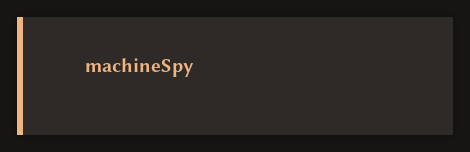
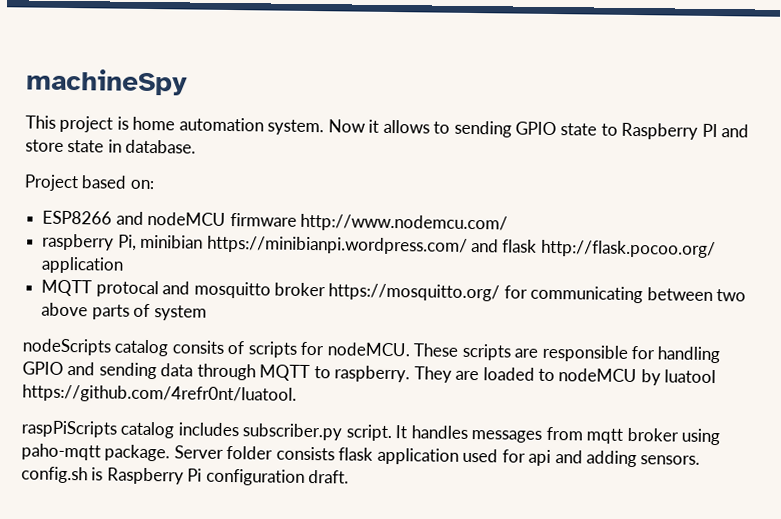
(194, 67) none -> [25,115,750,140] [25,139,197,154] [24,174,154,192] [42,210,508,233] [42,233,716,259] [41,256,125,274] [41,279,747,304] [41,302,207,321] [22,338,721,364] [22,361,717,386] [22,384,297,404] [21,420,721,446] [21,443,701,468] [21,466,350,486] // This project is home automation system. Now it allows to sending GPIO state to Raspberry PI and store state in database. // Project based on: // ESP8266 and nodeMCU firmware http://www.nodemcu.com/ // raspberry Pi, minibian https://minibianpi.wordpress.com/ and flask http://flask.pocoo.org/ application // MQTT protocal and mosquitto broker https://mosquitto.org/ for communicating between two above parts of system // nodeScripts catalog consits of scripts for nodeMCU. These scripts are responsible for handling GPIO and sending data through MQTT to raspberry. They are loaded to nodeMCU by luatool https://github.com/4refr0nt/luatool. // raspPiScripts catalog includes subscriber.py script. It handles messages from mqtt broker using paho-mqtt package. Server folder consists flask application used for api and adding sensors. config.sh is Raspberry Pi configuration draft.

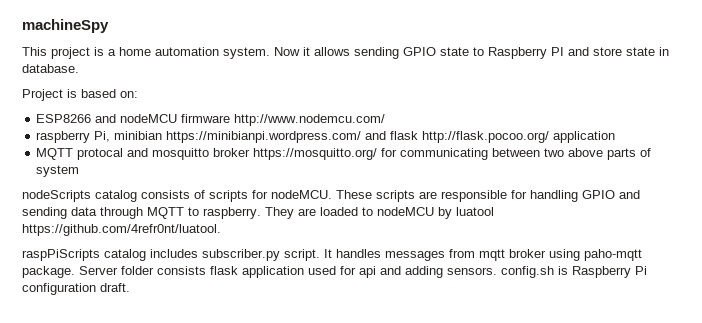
(129, 123) none -> [108,49,116,56] a
[433,121,451,134] to -> (350, 51) none
(79, 183) none -> [67,89,77,98] is
[171,340,224,354] consits -> [141,190,190,199] consists

